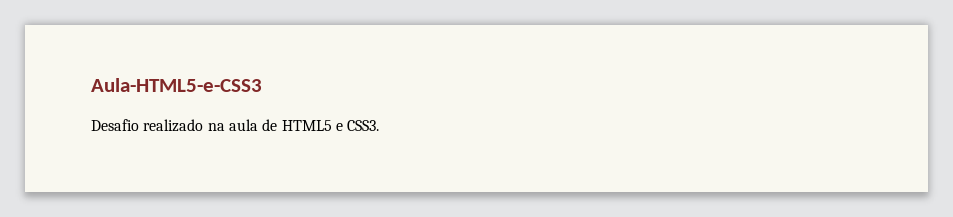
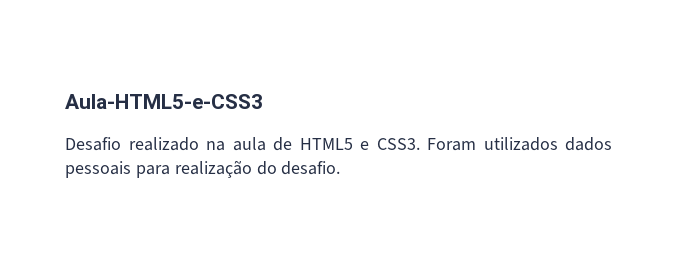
(380, 125) none -> [427,137,612,151] [65,160,341,178] Foram utilizados dados pessoais para realização do desafio.

